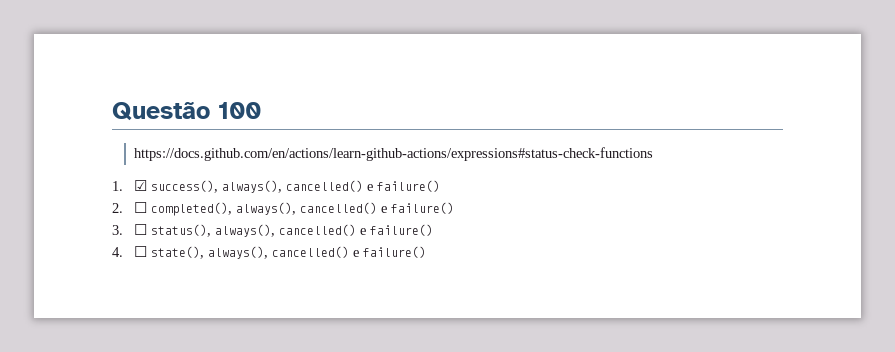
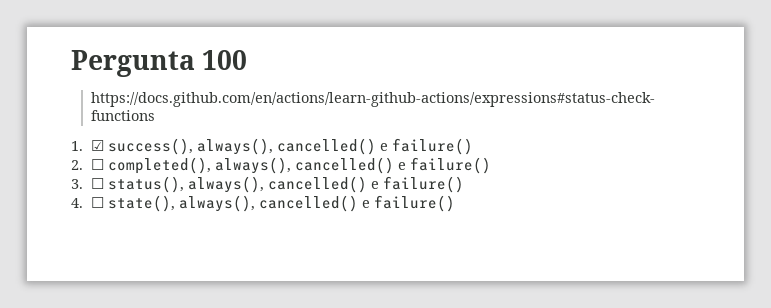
[112,101,210,121] Questão -> [71,50,195,77] Pergunta

